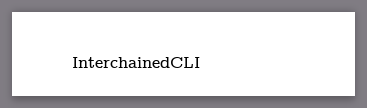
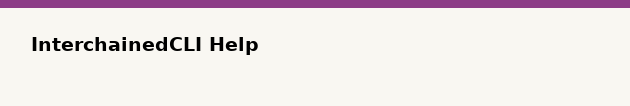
(200, 62) none -> [209,37,259,55] Help

